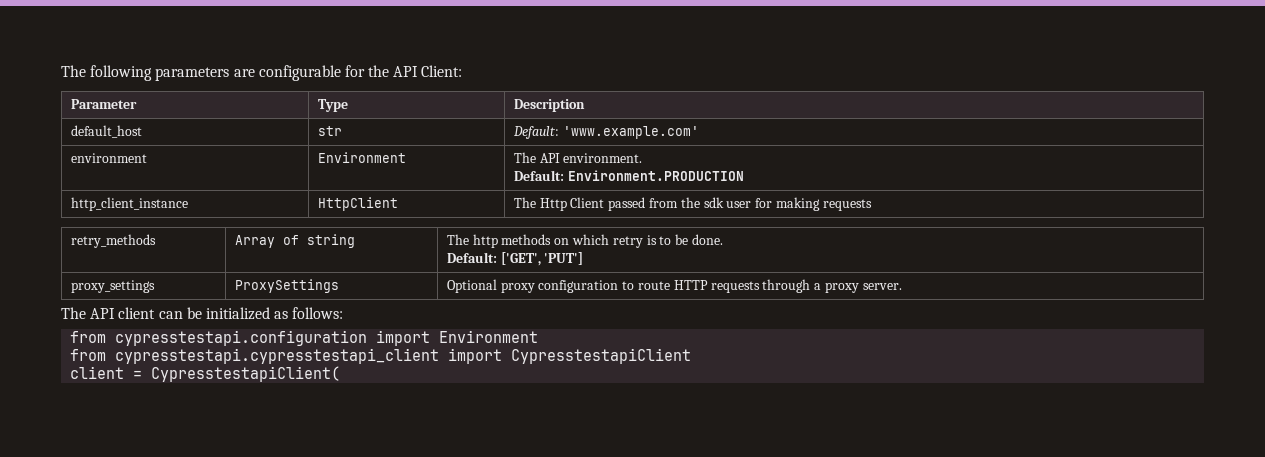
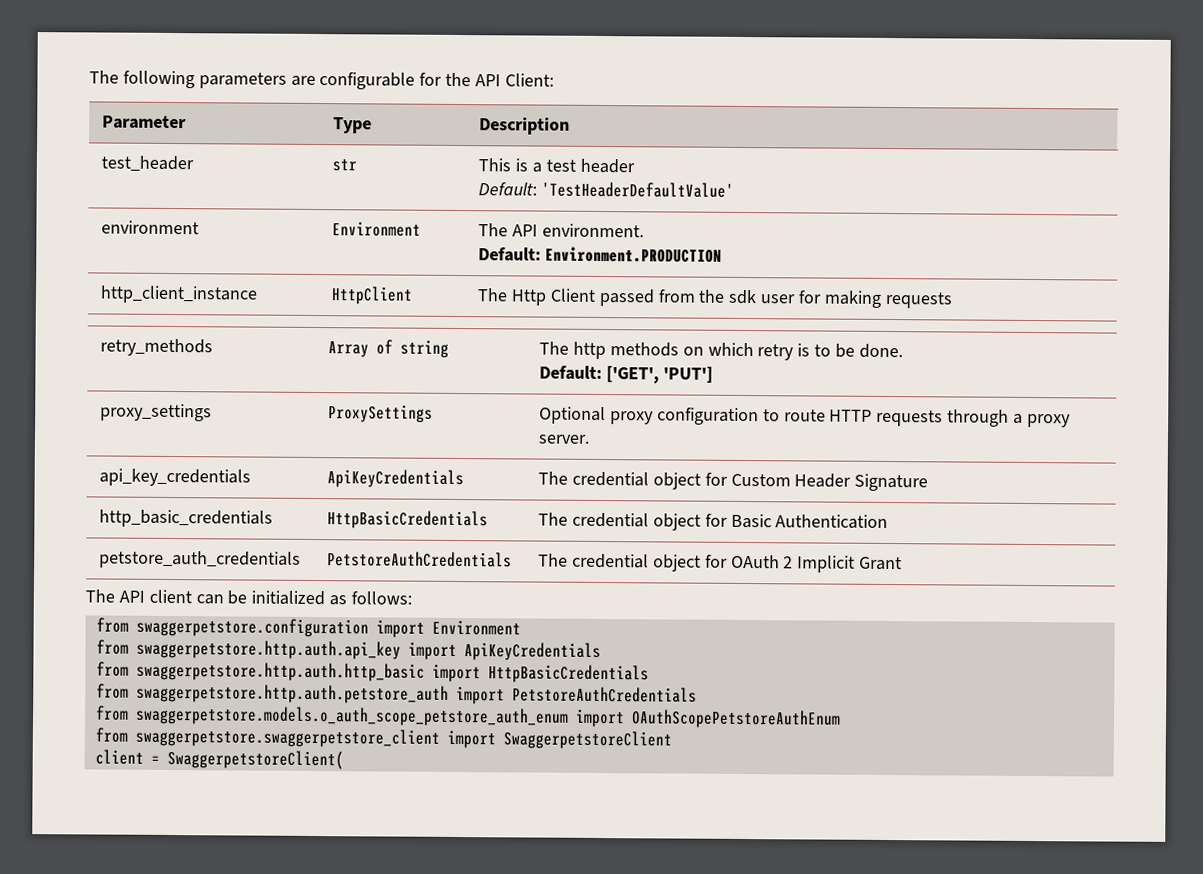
[70,125,142,138] default_host -> [101,155,195,172] test_header
[512,126,699,139] Default: 'www.example.com' -> [478,158,635,174] [478,181,735,198] This is a test header // Default: 'TestHeaderDefaultValue'
(902, 286) none -> [99,468,252,487] [327,469,465,489] [538,471,929,492] [99,509,274,528] [327,510,489,530] [538,512,889,531] [99,550,302,569] [327,551,513,568] [538,553,903,573] // api_key_credentials | ApiKeyCredentials | The credential object for Custom Header Signature // http_basic_credentials | HttpBasicCredentials | The credential object for Basic Authentication // petstore_auth_credentials | PetstoreAuthCredentials | The credential object for OAuth 2 Implicit Grant
[115,330,368,346] cypresstestapi.configuration -> [135,617,369,638] swaggerpetstore.configuration
[115,348,692,364] cypresstestapi.cypresstestapi_client import CypresstestapiClient -> [135,639,601,661] [95,661,649,684] [95,683,697,705] [95,705,841,729] [94,727,672,750] swaggerpetstore.http.auth.api_key import ApiKeyCredentials // from swaggerpetstore.http.auth.http_basic import HttpBasicCredentials // from swaggerpetstore.http.auth.petstore_auth import PetstoreAuthCredentials // from swaggerpetstore.models.o_auth_scope_petstore_auth_enum import OAuthScopePetstoreAuthEnum // from swaggerpetstore.swaggerpetstore_client import SwaggerpetstoreClient
[151,366,341,382] CypresstestapiClient( -> [166,749,344,770] SwaggerpetstoreClient(

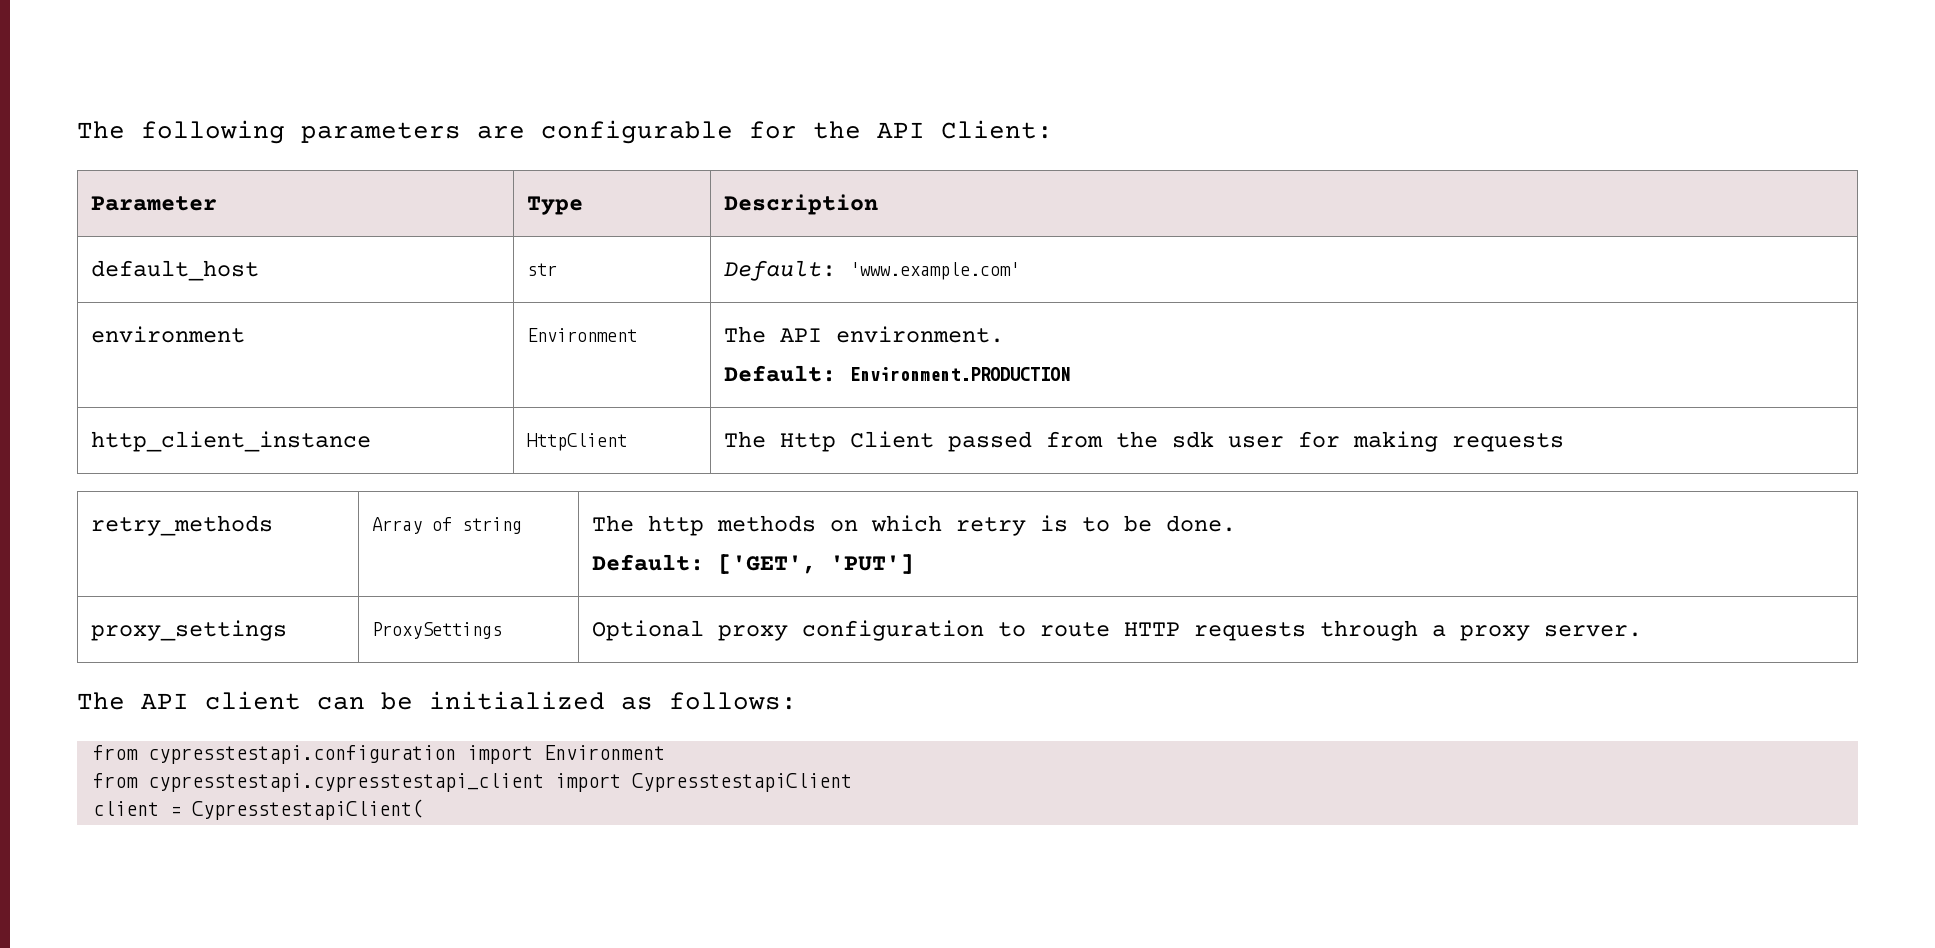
[101,155,195,172] test_header -> [91,260,260,281] default_host
[478,158,635,174] [478,181,735,198] This is a test header // Default: 'TestHeaderDefaultValue' -> [724,260,1021,281] Default: 'www.example.com'
[99,468,252,487] [327,469,465,489] [538,471,929,492] [99,509,274,528] [327,510,489,530] [538,512,889,531] [99,550,302,569] [327,551,513,568] [538,553,903,573] // api_key_credentials | ApiKeyCredentials | The credential object for Custom Header Signature // http_basic_credentials | HttpBasicCredentials | The credential object for Basic Authentication // petstore_auth_credentials | PetstoreAuthCredentials | The credential object for OAuth 2 Implicit Grant -> (1643, 631) none
[135,617,369,638] swaggerpetstore.configuration -> [147,745,456,764] cypresstestapi.configuration
[135,639,601,661] [95,661,649,684] [95,683,697,705] [95,705,841,729] [94,727,672,750] swaggerpetstore.http.auth.api_key import ApiKeyCredentials // from swaggerpetstore.http.auth.http_basic import HttpBasicCredentials // from swaggerpetstore.http.auth.petstore_auth import PetstoreAuthCredentials // from swaggerpetstore.models.o_auth_scope_petstore_auth_enum import OAuthScopePetstoreAuthEnum // from swaggerpetstore.swaggerpetstore_client import SwaggerpetstoreClient -> [147,773,852,792] cypresstestapi.cypresstestapi_client import CypresstestapiClient
[166,749,344,770] SwaggerpetstoreClient( -> [191,799,423,820] CypresstestapiClient(

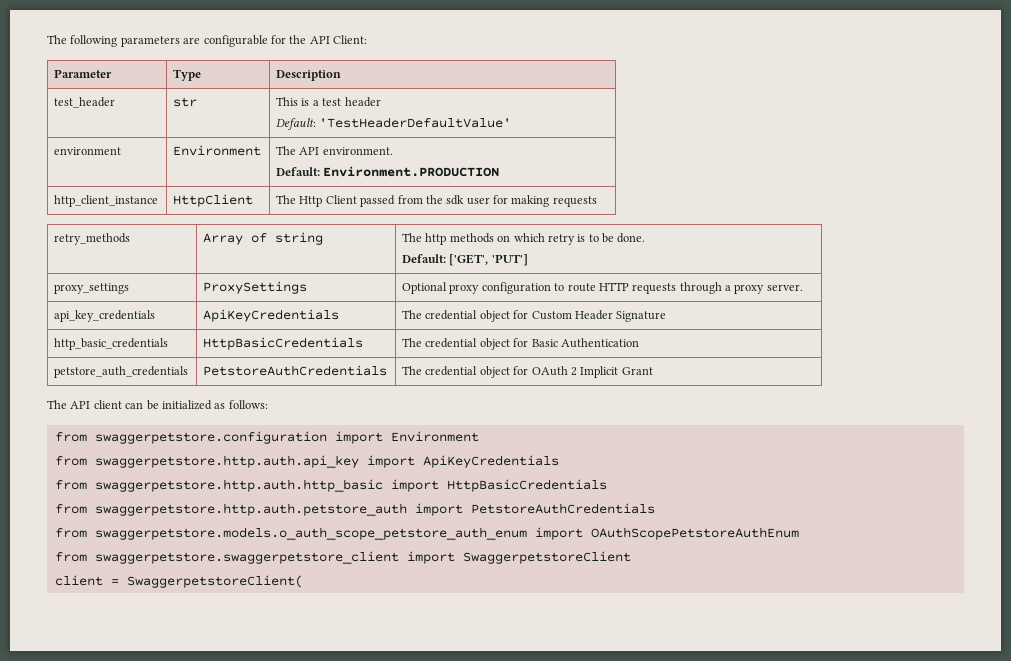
[91,260,260,281] default_host -> [54,97,116,108] test_header
[724,260,1021,281] Default: 'www.example.com' -> [276,97,381,107] [276,117,512,130] This is a test header // Default: 'TestHeaderDefaultValue'
(1643, 631) none -> [54,310,156,322] [203,309,340,322] [402,310,667,322] [54,338,169,350] [203,337,364,350] [402,338,639,350] [54,366,189,378] [203,365,388,376] [402,366,653,378] // api_key_credentials | ApiKeyCredentials | The credential object for Custom Header Signature // http_basic_credentials | HttpBasicCredentials | The credential object for Basic Authentication // petstore_auth_credentials | PetstoreAuthCredentials | The credential object for OAuth 2 Implicit Grant
[147,745,456,764] cypresstestapi.configuration -> [94,431,327,444] swaggerpetstore.configuration
[147,773,852,792] cypresstestapi.cypresstestapi_client import CypresstestapiClient -> [94,455,559,468] [54,479,607,492] [54,503,655,516] [54,527,799,540] [54,551,631,564] swaggerpetstore.http.auth.api_key import ApiKeyCredentials // from swaggerpetstore.http.auth.http_basic import HttpBasicCredentials // from swaggerpetstore.http.auth.petstore_auth import PetstoreAuthCredentials // from swaggerpetstore.models.o_auth_scope_petstore_auth_enum import OAuthScopePetstoreAuthEnum // from swaggerpetstore.swaggerpetstore_client import SwaggerpetstoreClient
[191,799,423,820] CypresstestapiClient( -> [126,575,303,588] SwaggerpetstoreClient(

